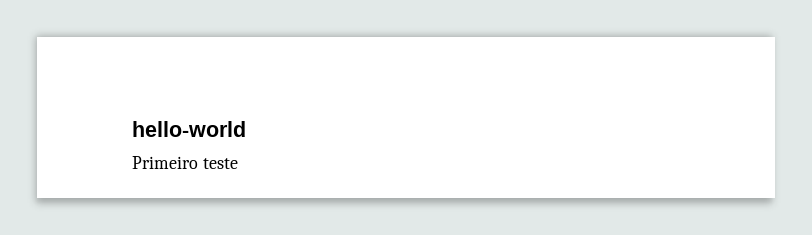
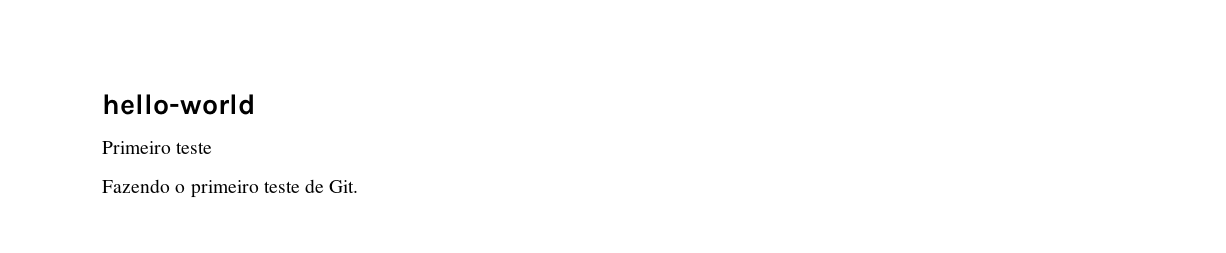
(238, 163) none -> [102,179,359,198] // Fazendo o primeiro teste de Git.

